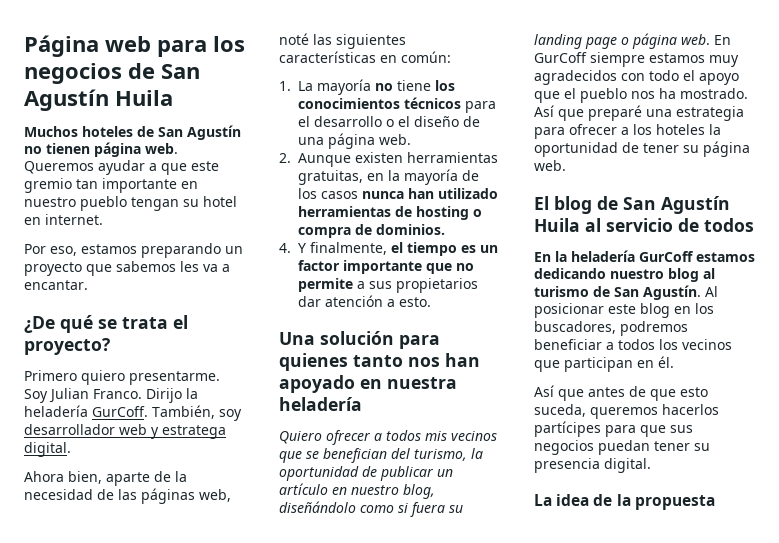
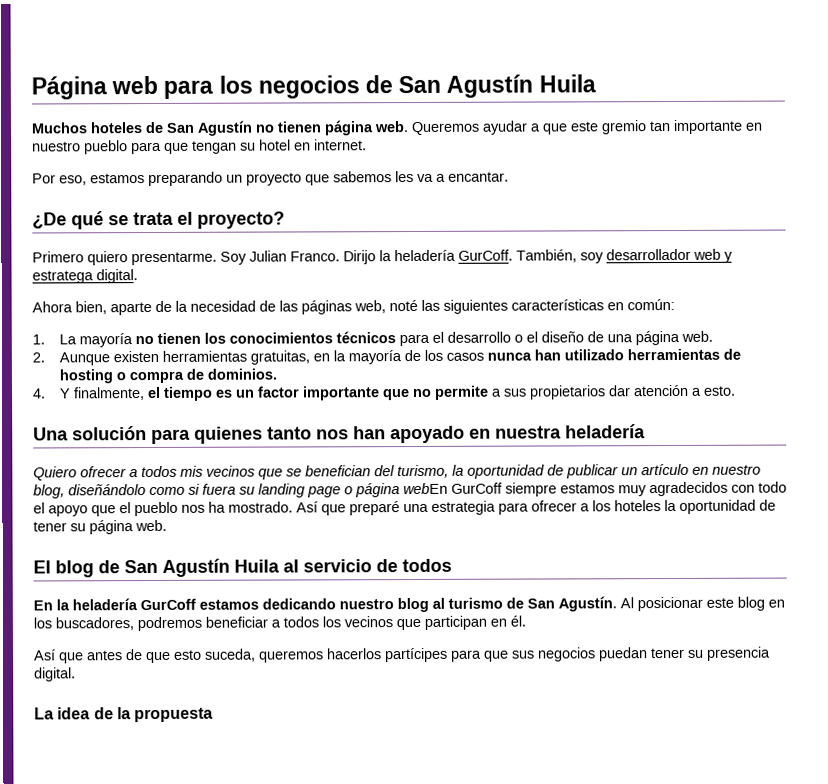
(127, 203) none -> [131,141,189,155] para que
[397,80,431,91] tiene -> [156,332,201,344] tienen
[681,34,731,45] web. En -> [403,482,448,495] webEn

